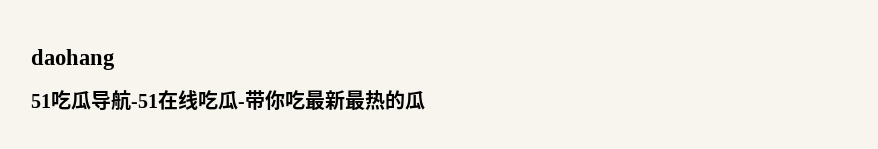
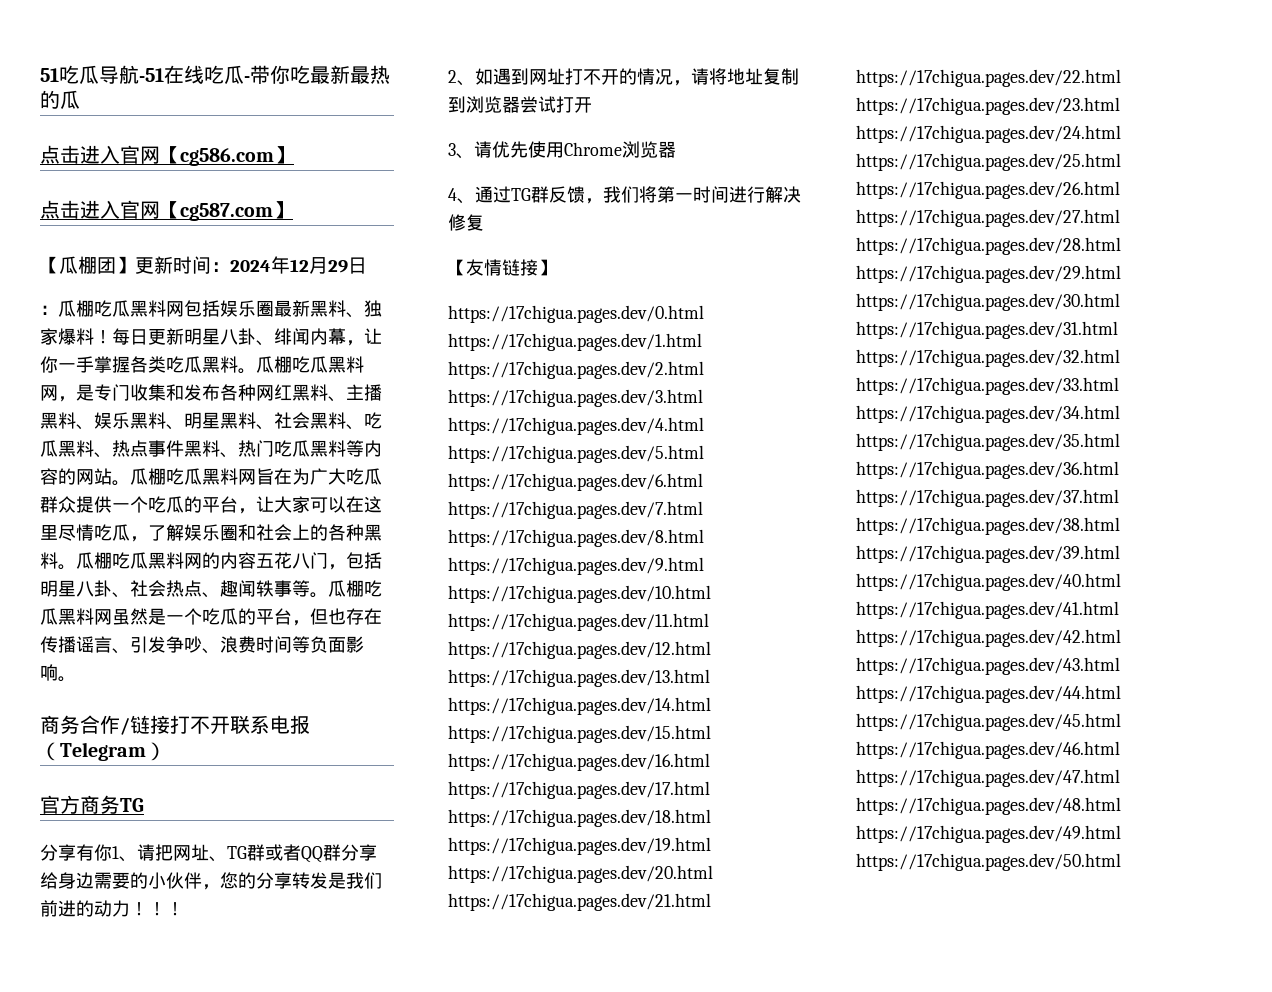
[31,49,115,70] daohang // -> (40, 75) none
(425, 100) none -> [40,145,294,166] [40,200,293,221] [40,256,367,274] [40,300,382,318] [40,328,382,346] [40,356,364,374] [40,384,382,402] [40,412,382,430] [40,440,382,458] [40,468,382,486] [40,496,382,514] [40,524,382,542] [40,552,382,570] [40,580,382,598] [40,608,382,626] [40,636,364,654] [40,664,76,682] [40,715,310,735] [40,742,166,761] [40,795,144,814] [40,844,377,863] [40,872,382,890] [40,900,184,917] [448,68,799,86] [448,96,592,113] [448,141,676,159] [448,186,801,204] [448,214,484,231] [448,259,556,276] [448,305,704,323] [448,333,702,351] [448,361,704,379] [448,389,703,407] [448,417,704,435] [448,445,704,463] [448,473,703,491] [448,501,703,519] [448,529,704,547] [448,557,704,575] [448,585,711,603] [448,613,709,631] [448,641,711,659] [448,669,710,687] [448,697,711,715] [448,725,711,743] [448,753,710,771] [448,781,710,799] [448,809,711,827] [448,837,711,855] [448,865,713,883] [448,893,711,911] [856,69,1121,87] [856,97,1120,115] [856,125,1121,143] [856,153,1121,171] [856,181,1120,199] [856,209,1120,227] [856,237,1121,255] [856,265,1121,283] [856,293,1120,311] [856,321,1118,339] [856,349,1120,367] [856,377,1119,395] [856,405,1120,423] [856,433,1120,451] [856,461,1119,479] [856,489,1119,507] [856,517,1120,535] [856,545,1120,563] [856,573,1121,591] [856,601,1119,619] [856,629,1121,647] [856,657,1120,675] [856,685,1121,703] [856,713,1121,731] [856,741,1120,759] [856,769,1120,787] [856,797,1121,815] [856,825,1121,843] [856,853,1121,871] // 点击进入官网【cg586.com】 // 点击进入官网【cg587.com】 // 【瓜棚团】更新时间：2024年12月29日 // ：瓜棚吃瓜黑料网包括娱乐圈最新黑料、独家爆料！每日更新明星八卦、绯闻内幕，让你一手掌握各类吃瓜黑料。瓜棚吃瓜黑料网，是专门收集和发布各种网红黑料、主播黑料、娱乐黑料、明星黑料、社会黑料、吃瓜黑料、热点事件黑料、热门吃瓜黑料等内容的网站。瓜棚吃瓜黑料网旨在为广大吃瓜群众提供一个吃瓜的平台，让大家可以在这里尽情吃瓜，了解娱乐圈和社会上的各种黑料。瓜棚吃瓜黑料网的内容五花八门，包括明星八卦、社会热点、趣闻轶事等。瓜棚吃瓜黑料网虽然是一个吃瓜的平台，但也存在传播谣言、引发争吵、浪费时间等负面影响。 // 商务合作/链接打不开联系电报（Telegram） // 官方商务TG // 分享有你1、请把网址、TG群或者QQ群分享给身边需要的小伙伴，您的分享转发是我们前进的动力！！！ // 2、如遇到网址打不开的情况，请将地址复制到浏览器尝试打开 // 3、请优先使用Chrome浏览器 // 4、通过TG群反馈，我们将第一时间进行解决修复 // 【友情链接】 // https://17chigua.pages.dev/0.html https://17chigua.pages.dev/1.html https://17chigua.pages.dev/2.html https://17chigua.pages.dev/3.html https://17chigua.pages.dev/4.html https://17chigua.pages.dev/5.html https://17chigua.pages.dev/6.html https://17chigua.pages.dev/7.html https://17chigua.pages.dev/8.html https://17chigua.pages.dev/9.html https://17chigua.pages.dev/10.html https://17chigua.pages.dev/11.html https://17chigua.pages.dev/12.html https://17chigua.pages.dev/13.html https://17chigua.pages.dev/14.html https://17chigua.pages.dev/15.html https://17chigua.pages.dev/16.html https://17chigua.pages.dev/17.html https://17chigua.pages.dev/18.html https://17chigua.pages.dev/19.html https://17chigua.pages.dev/20.html https://17chigua.pages.dev/21.html https://17chigua.pages.dev/22.html https://17chigua.pages.dev/23.html https://17chigua.pages.dev/24.html https://17chigua.pages.dev/25.html https://17chigua.pages.dev/26.html https://17chigua.pages.dev/27.html https://17chigua.pages.dev/28.html https://17chigua.pages.dev/29.html https://17chigua.pages.dev/30.html https://17chigua.pages.dev/31.html https://17chigua.pages.dev/32.html https://17chigua.pages.dev/33.html https://17chigua.pages.dev/34.html https://17chigua.pages.dev/35.html https://17chigua.pages.dev/36.html https://17chigua.pages.dev/37.html https://17chigua.pages.dev/38.html https://17chigua.pages.dev/39.html https://17chigua.pages.dev/40.html https://17chigua.pages.dev/41.html https://17chigua.pages.dev/42.html https://17chigua.pages.dev/43.html https://17chigua.pages.dev/44.html https://17chigua.pages.dev/45.html https://17chigua.pages.dev/46.html https://17chigua.pages.dev/47.html https://17chigua.pages.dev/48.html https://17chigua.pages.dev/49.html https://17chigua.pages.dev/50.html

